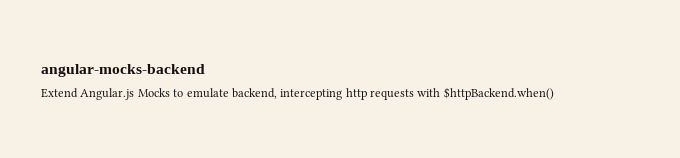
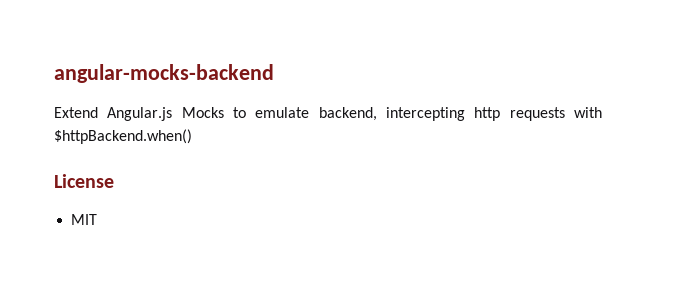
(554, 93) none -> [54,174,114,188] [71,214,98,225] // License // MIT

